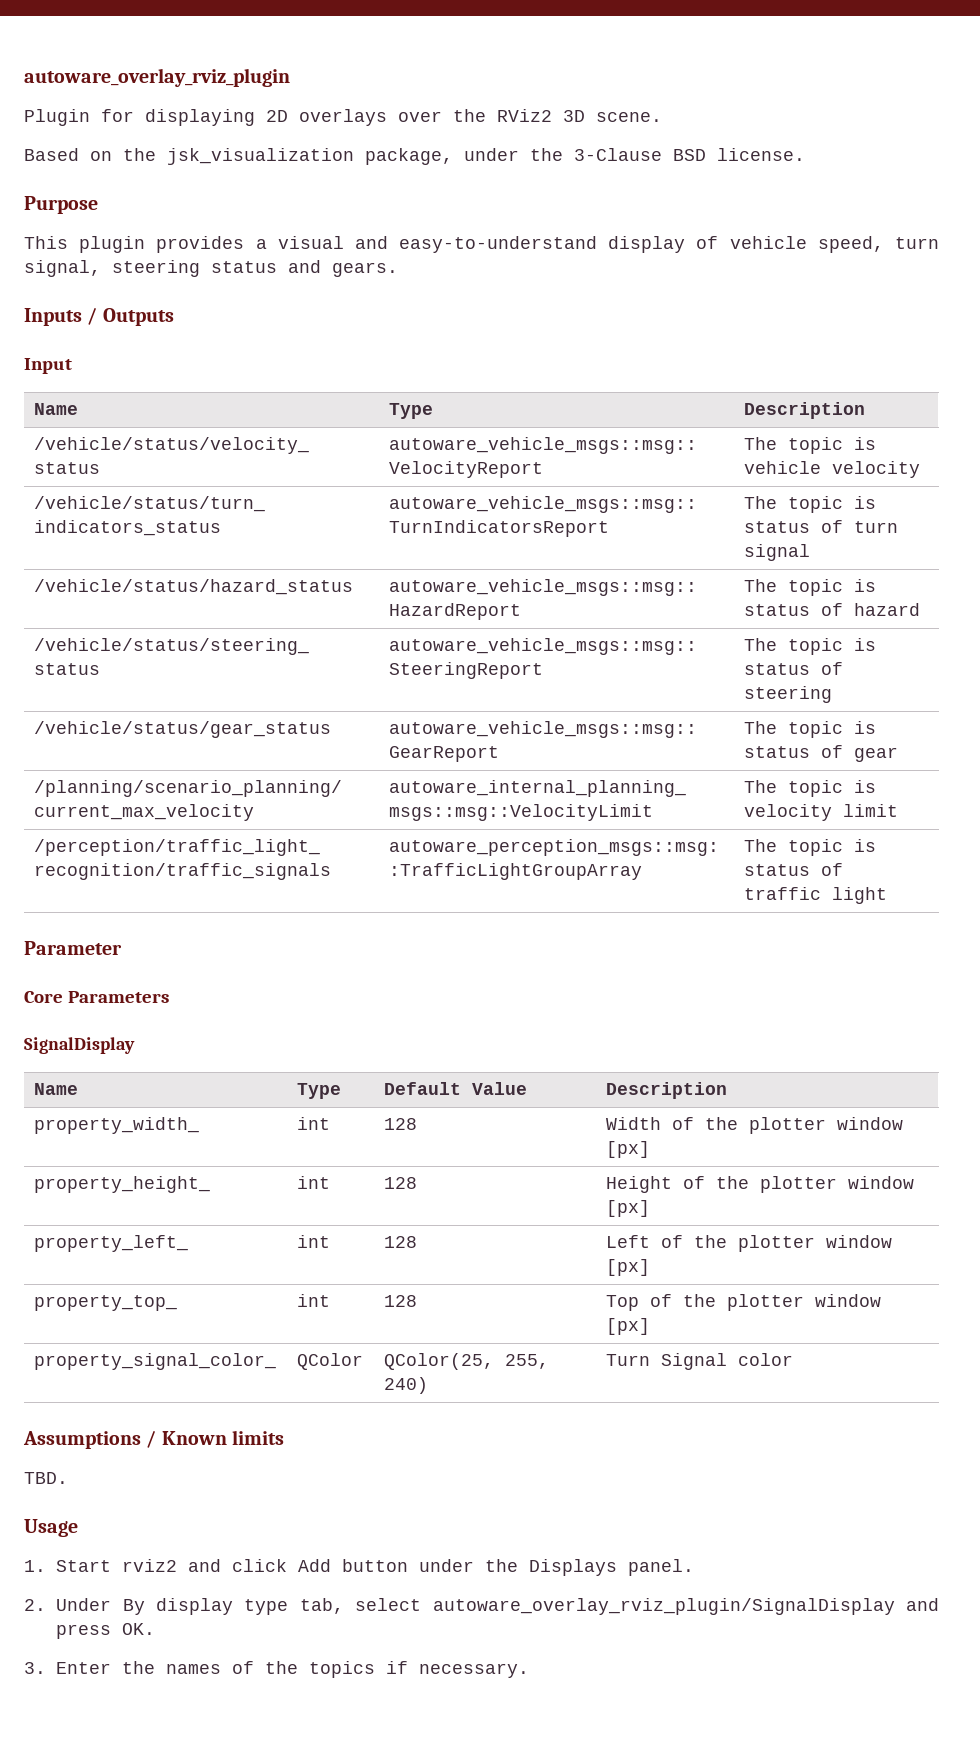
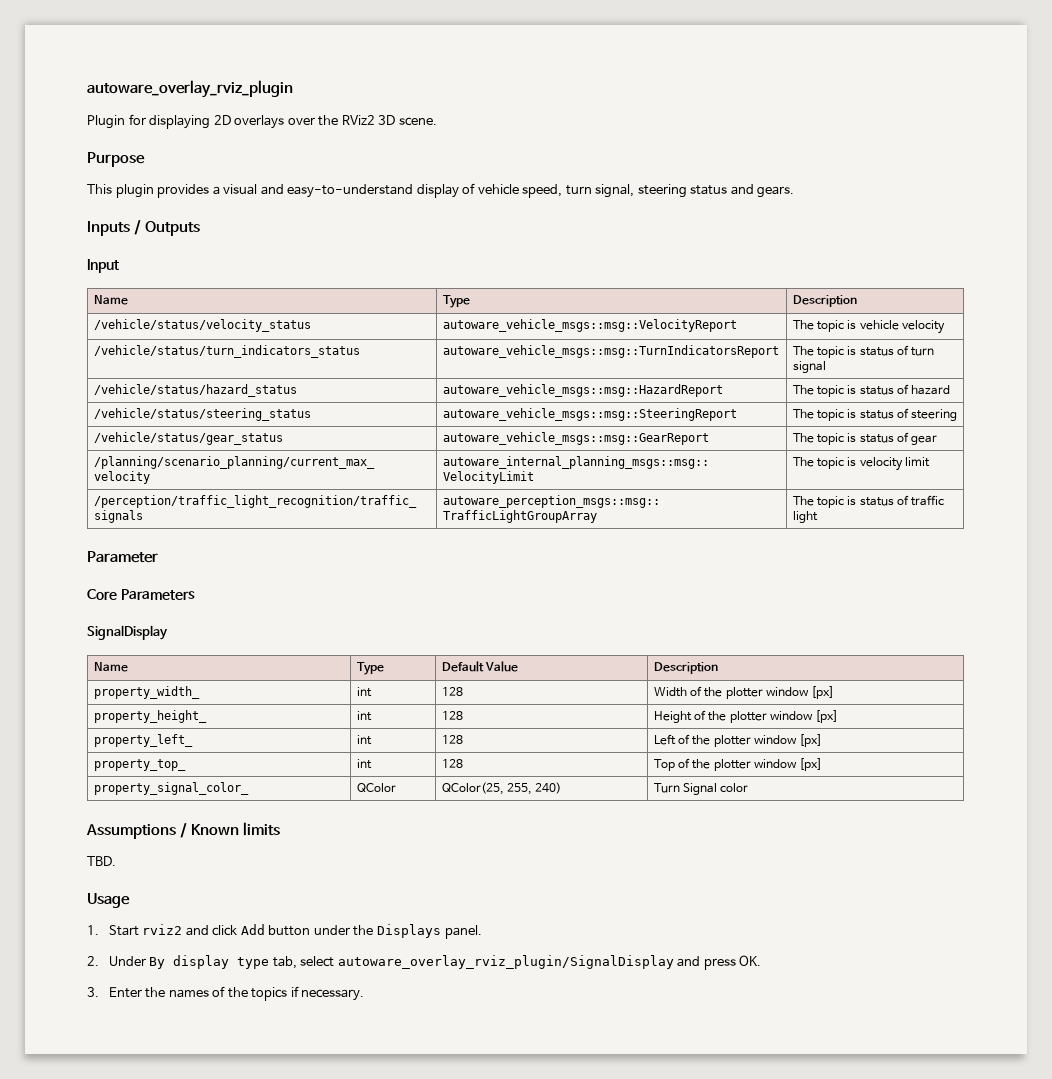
[24,148,805,165] // Based on the jsk_visualization package, under the 3-Clause BSD license. -> (437, 121) none

